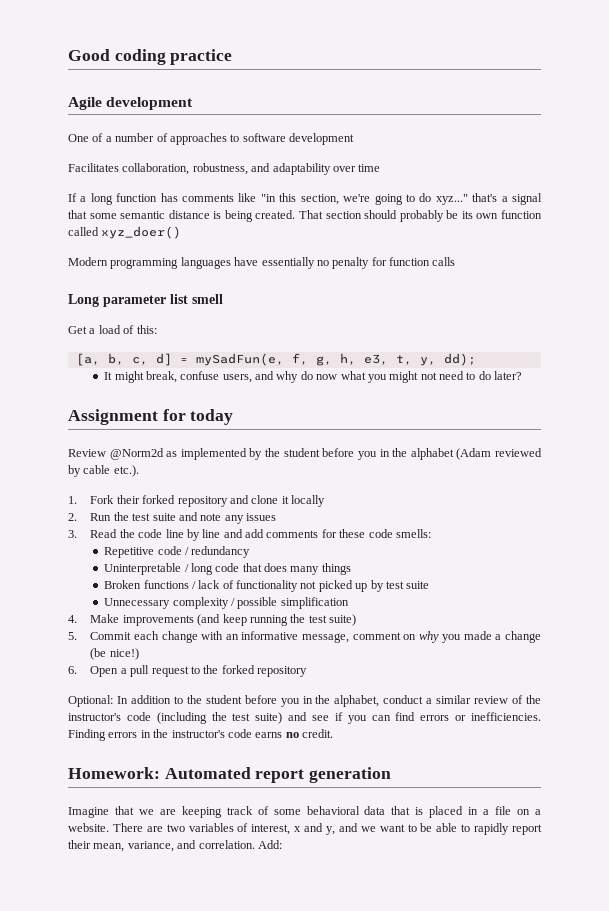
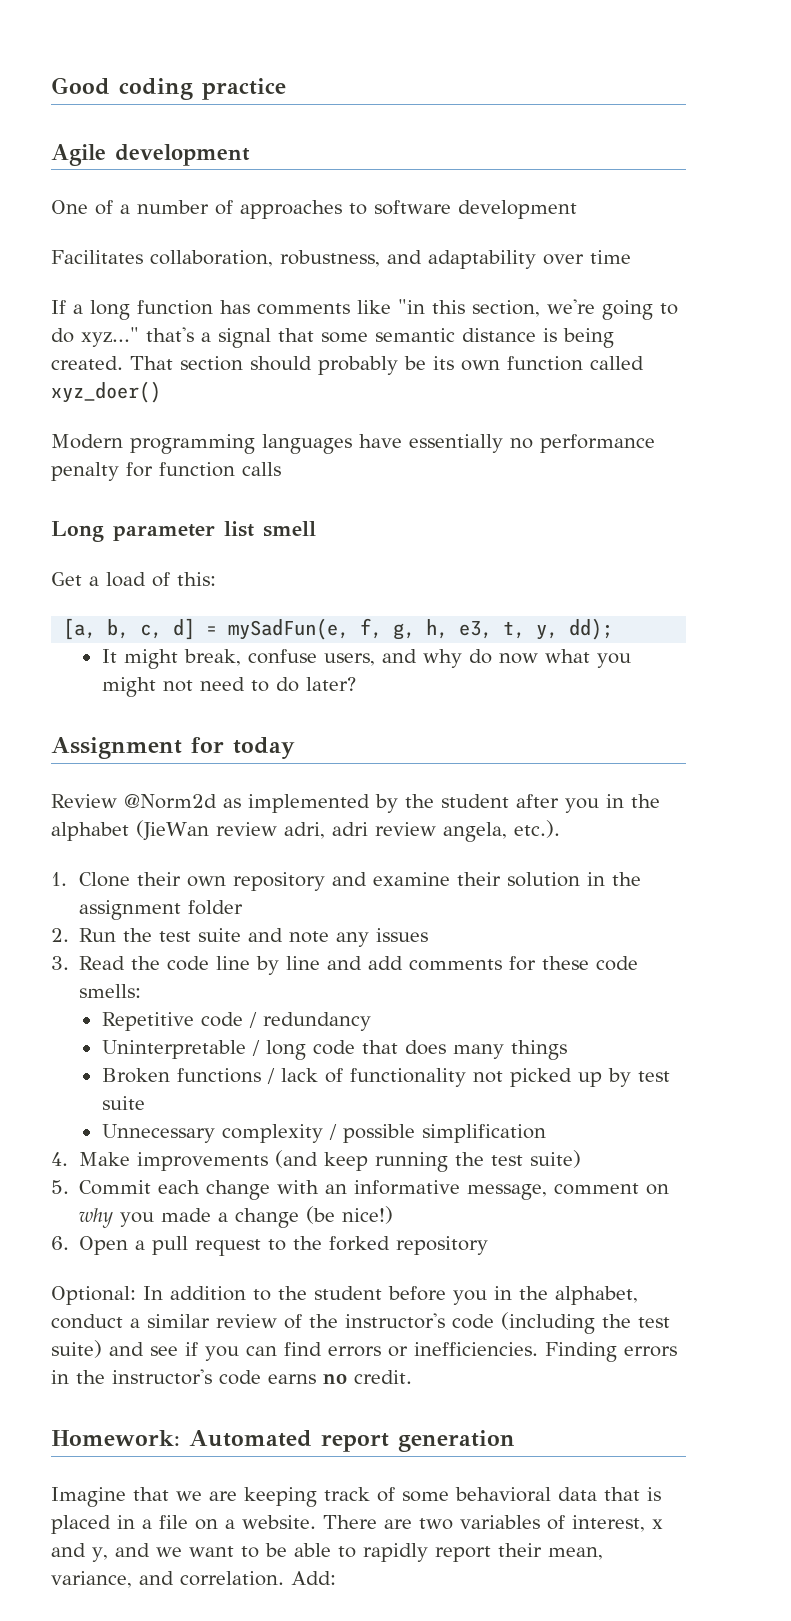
(329, 263) none -> [540,434,655,453] performance
[322,448,355,457] before -> [516,794,559,808] after
[456,448,543,460] [68,465,139,477] [68,495,326,507] (Adam reviewed by cable etc.). // 1. Fork their forked repository and clone it locally -> [136,820,560,842] [51,872,642,891] [79,900,244,920] (JieWan review adri, adri review angela, etc.). // 1. Clone their own repository and examine their solution in the assignment folder

